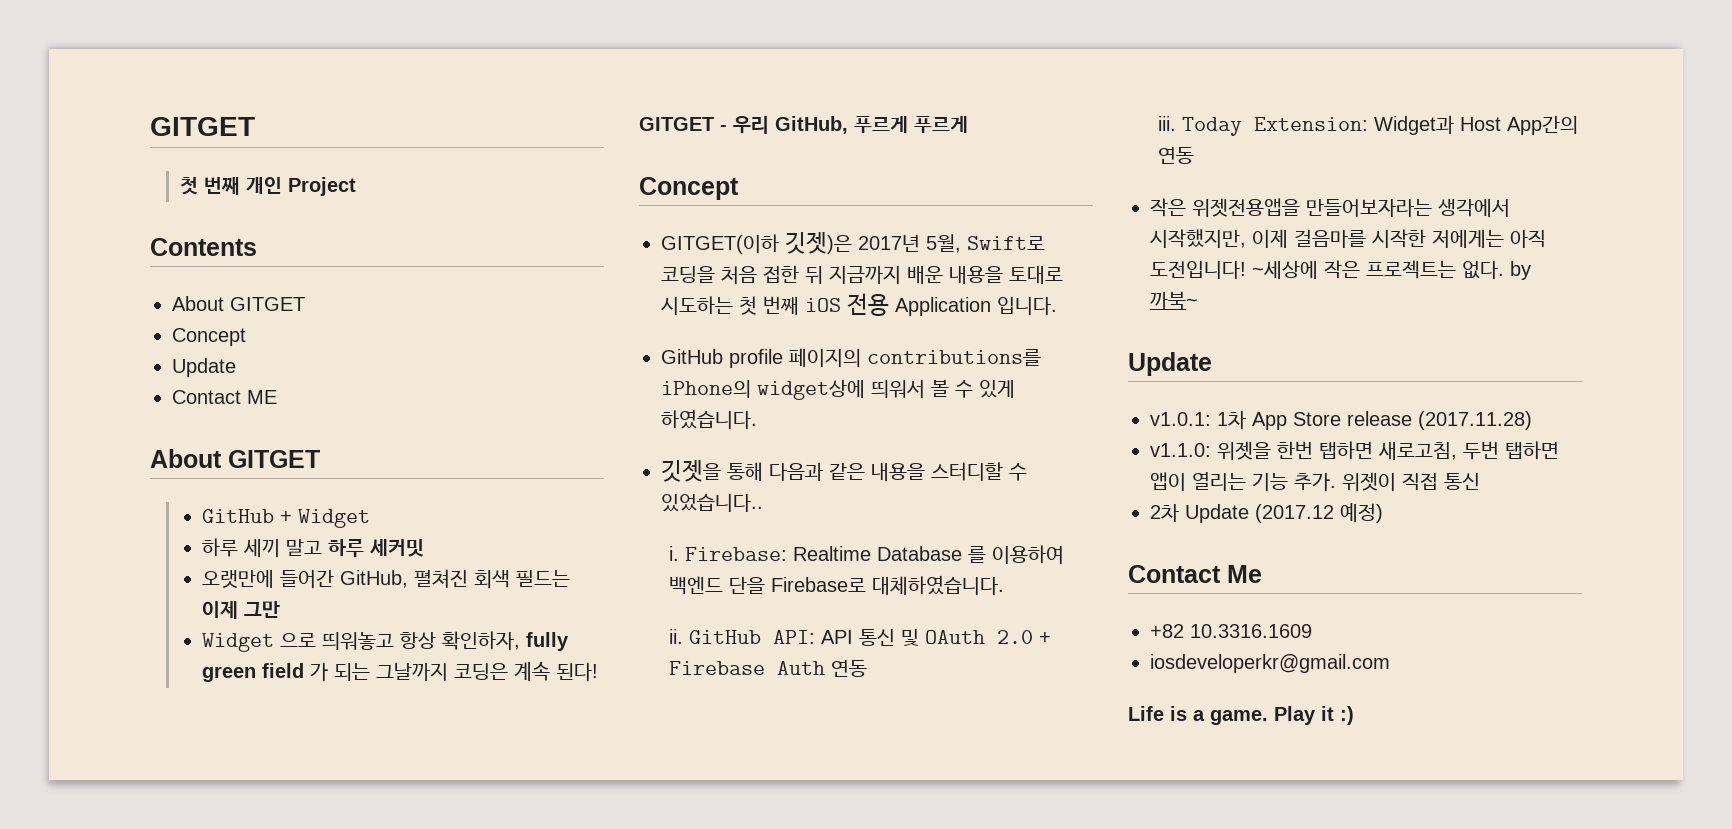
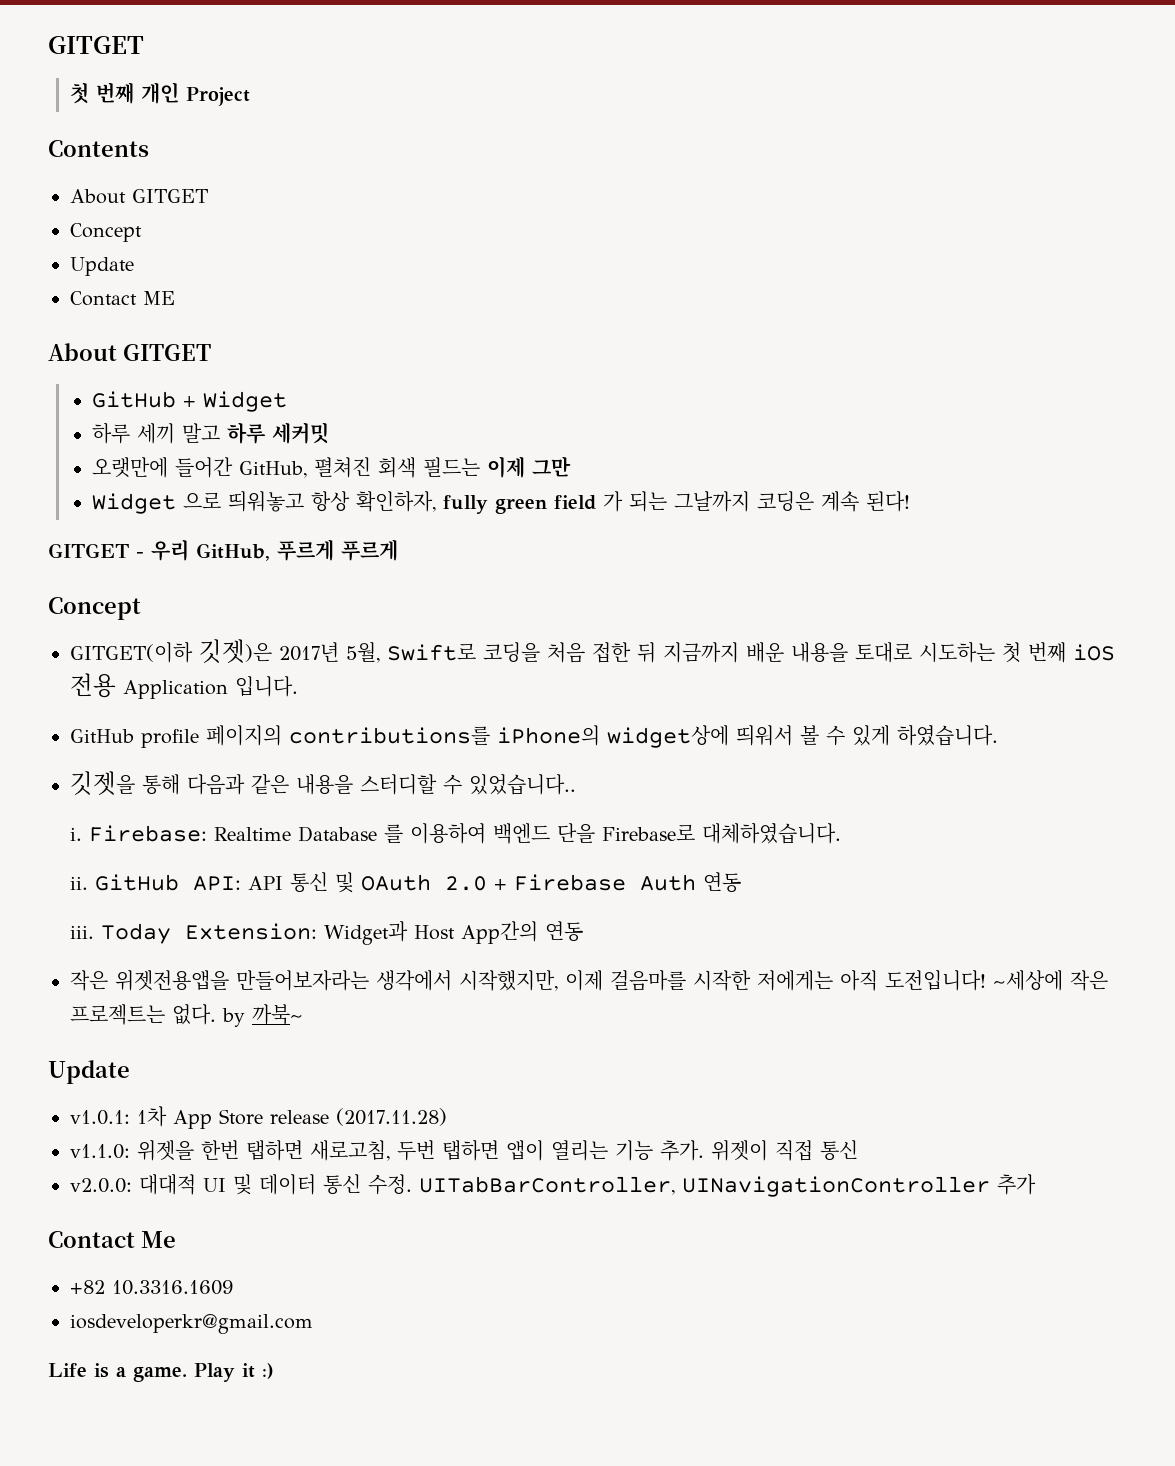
[1150,503,1383,523] 2차 Update (2017.12 예정) -> [70,1174,1036,1197] v2.0.0: 대대적 UI 및 데이터 통신 수정. UITabBarController, UINavigationController 추가

